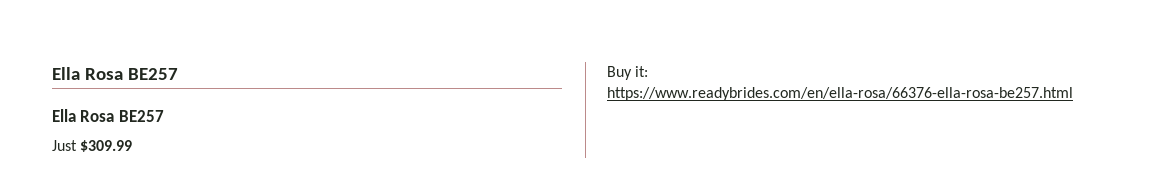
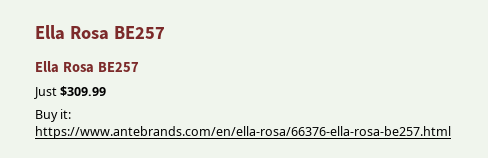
[607,87,1073,101] https://www.readybrides.com/en/ella-rosa/66376-ella-rosa-be257.html -> [35,126,451,139] https://www.antebrands.com/en/ella-rosa/66376-ella-rosa-be257.html

